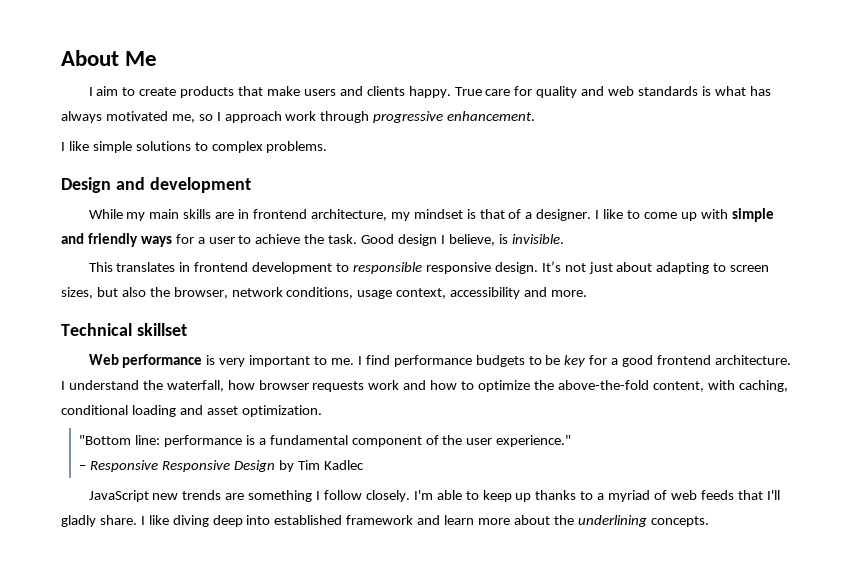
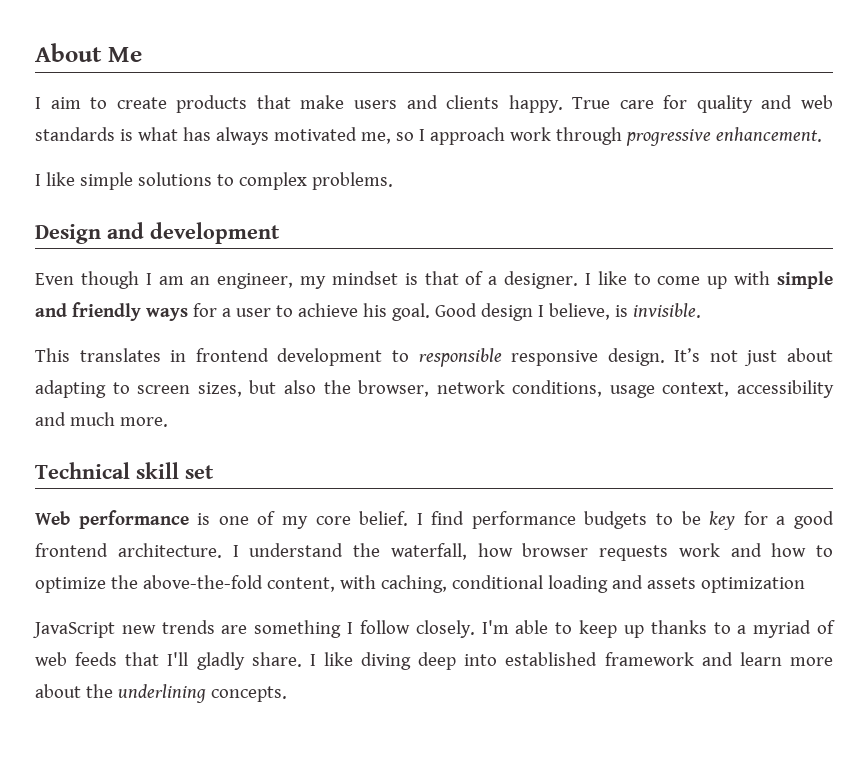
[88,209,387,221] While my main skills are in frontend architecture, -> [35,271,294,289] Even though I am an engineer,
[304,234,358,244] the task. -> [362,303,430,321] his goal.
(548, 292) none -> [69,412,115,426] much
[136,323,187,336] skillset -> [136,462,214,479] skill set
[219,355,354,367] very important to me. -> [218,511,409,529] one of my core belief.
[206,405,322,417] [79,435,572,447] [79,460,364,472] asset optimization. // "Bottom line: performance is a fundamental component of the user experience." // – Responsive Responsive Design by Tim Kadlec -> [646,577,805,593] assets optimization

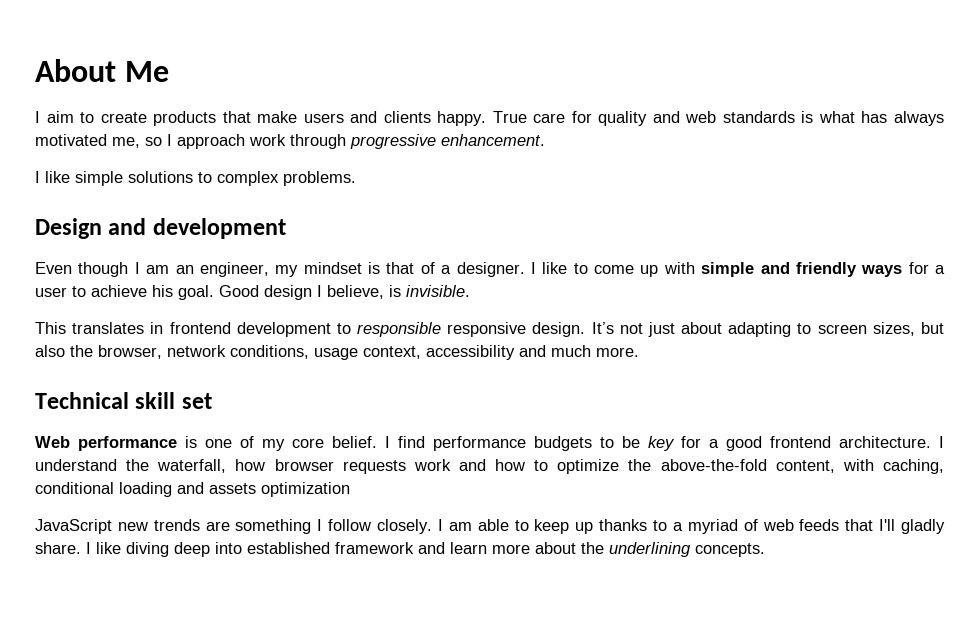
[481,620,509,634] I'm -> [437,519,472,531] I am

